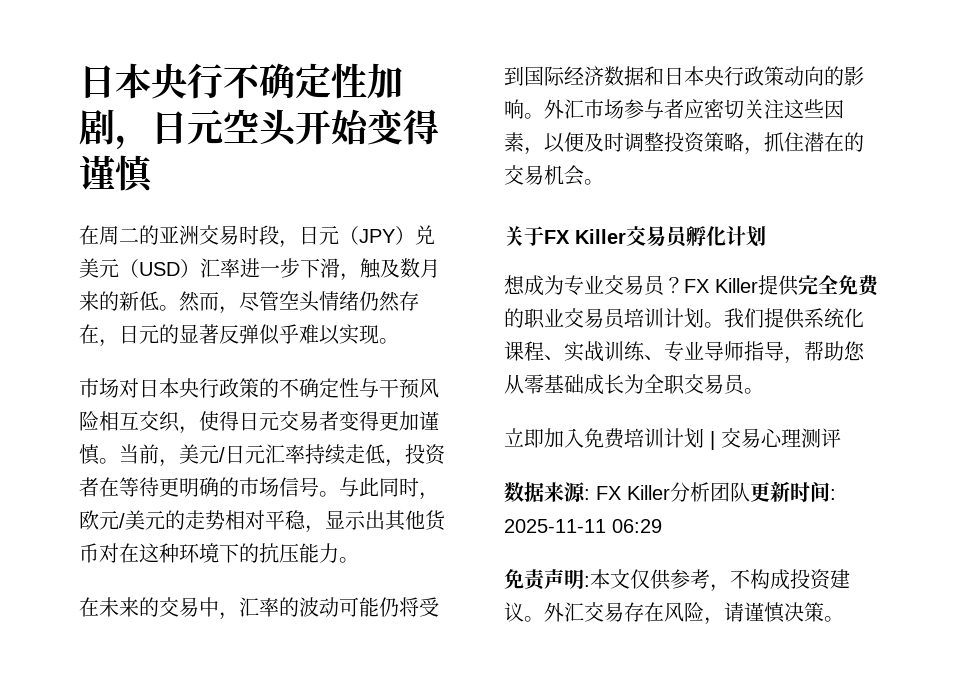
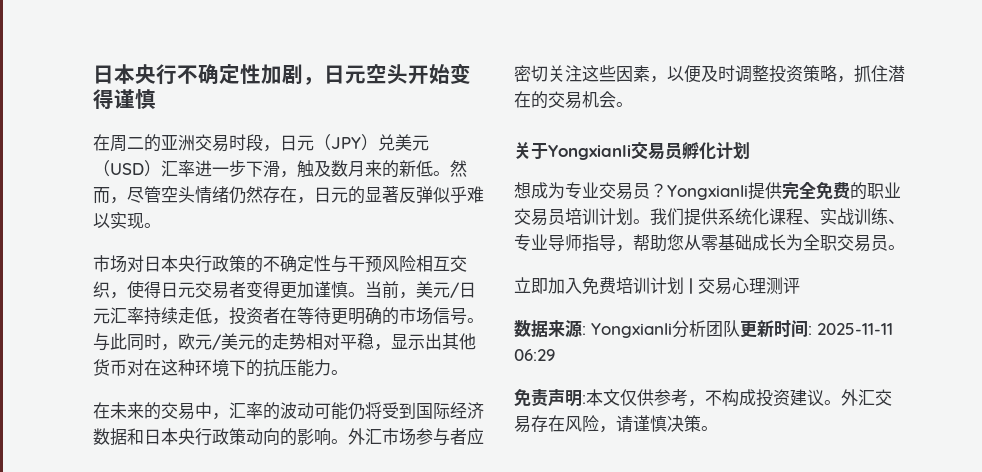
[544,229,626,244] FX Killer -> [548,145,631,160] Yongxianli
[684,278,758,293] FX Killer -> [667,185,748,200] Yongxianli
[596,485,670,500] FX Killer -> [591,323,672,338] Yongxianli

